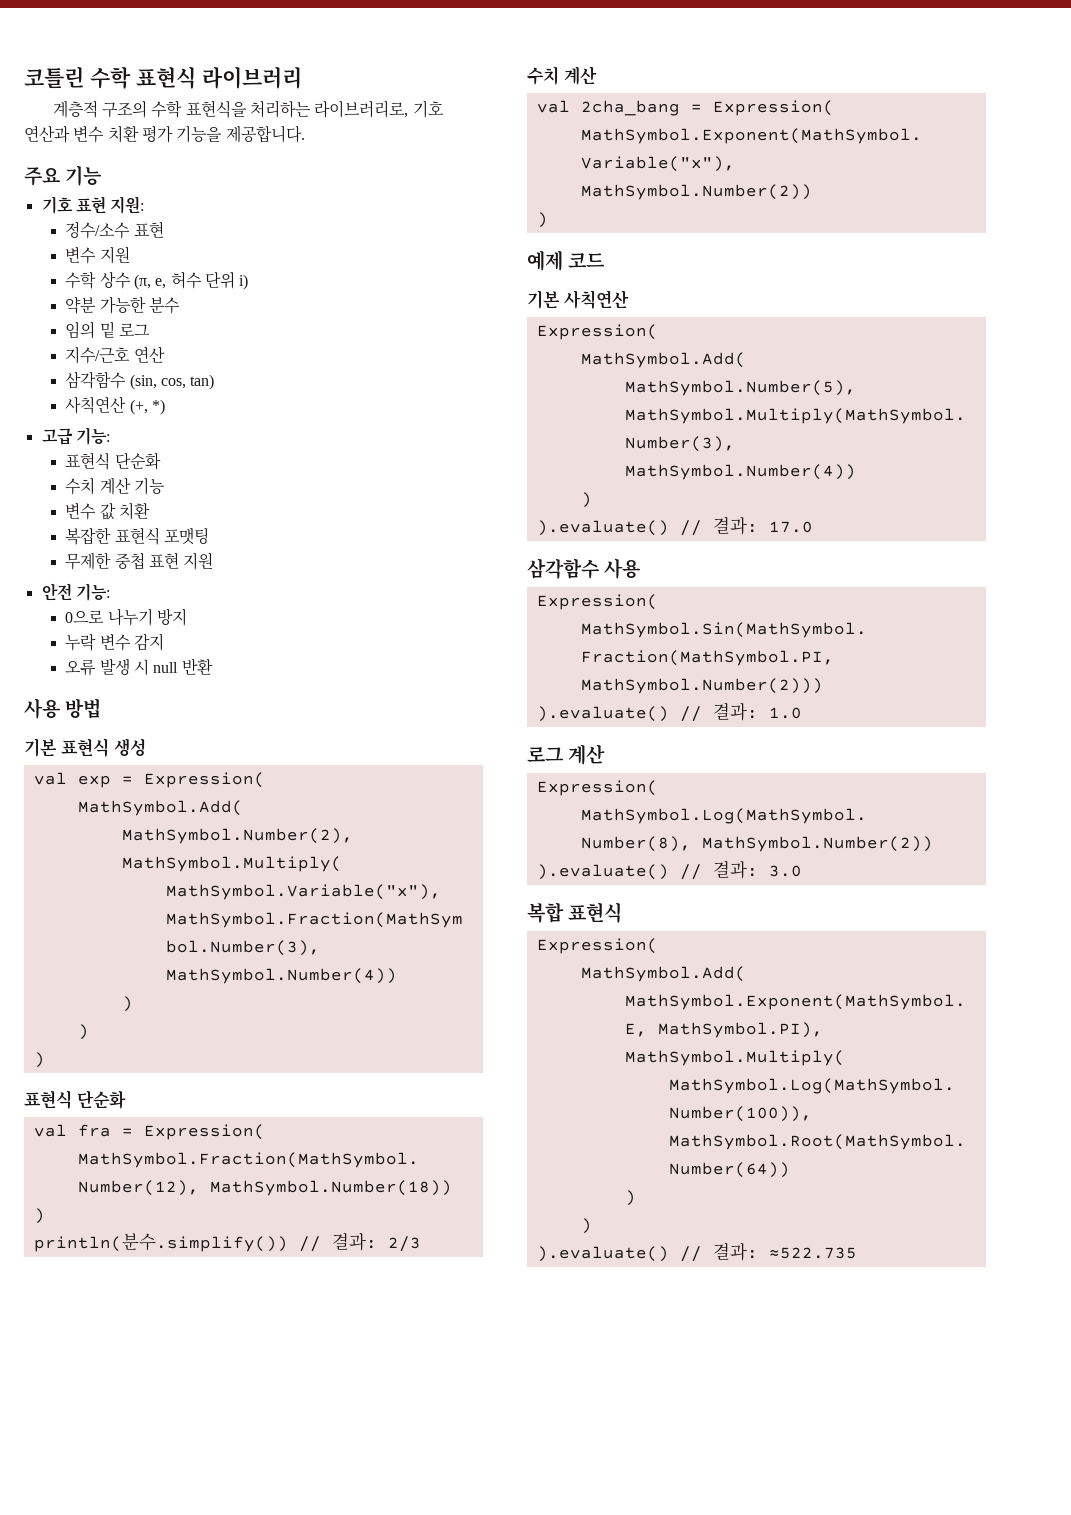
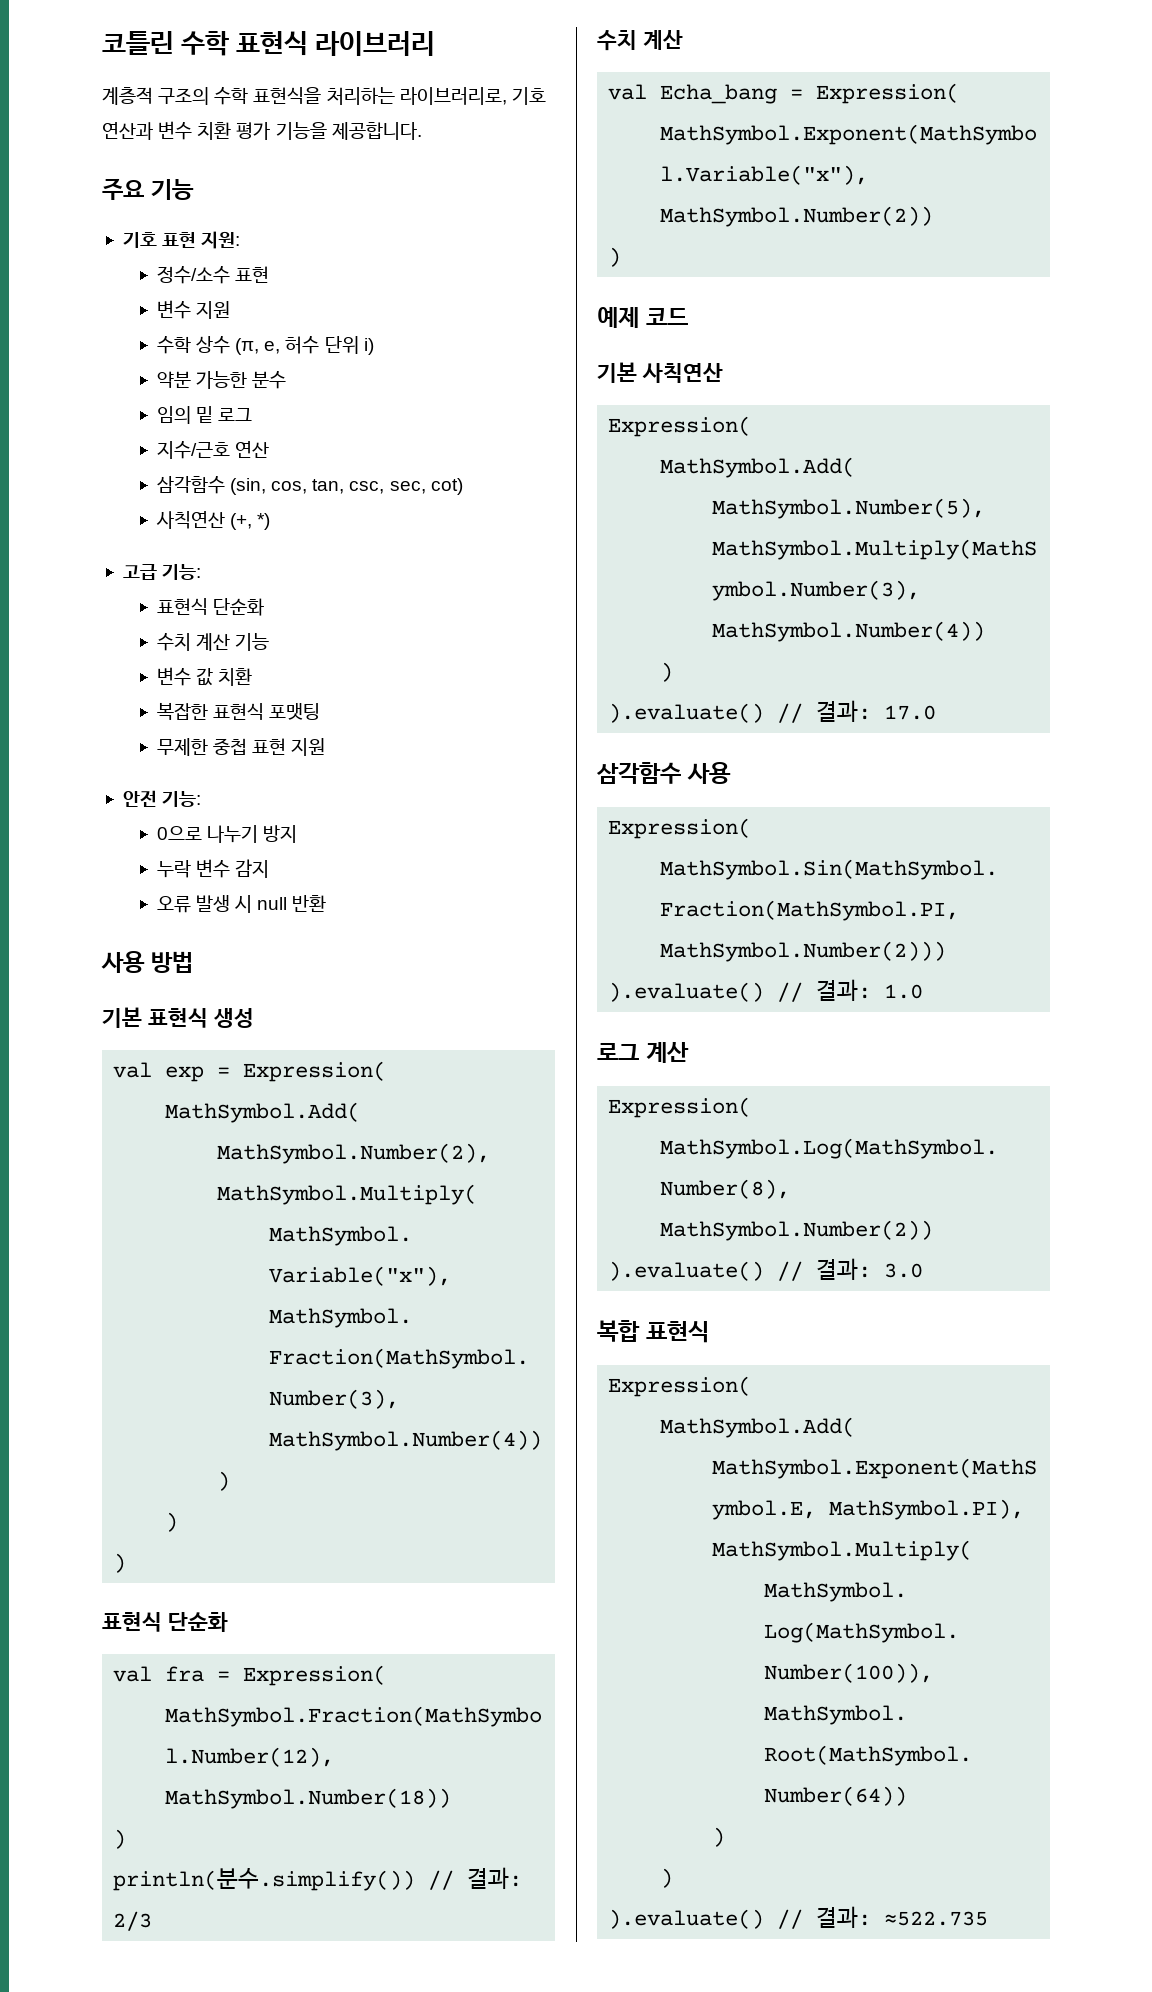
[190,374,215,390] tan) -> [312,478,463,495] tan, csc, sec, cot)
[580,100,680,116] 2cha_bang -> [660,84,778,104] Echa_bang

